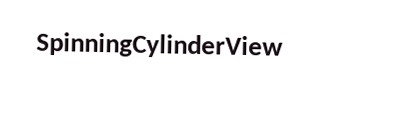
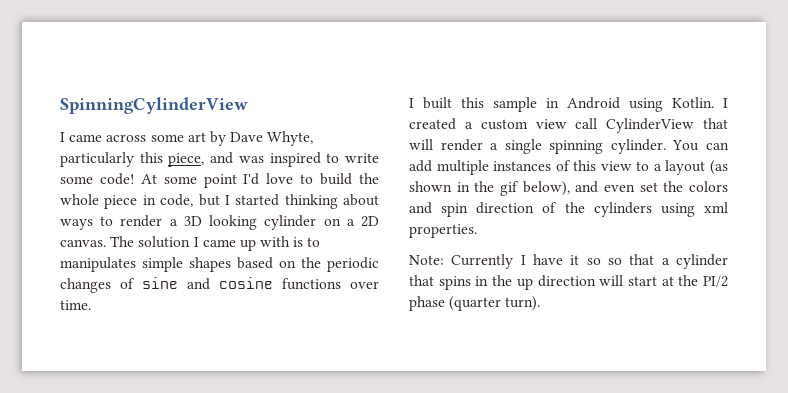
(284, 45) none -> [60,131,314,146] [60,152,379,167] [60,173,379,188] [60,194,379,209] [60,215,379,230] [60,236,321,251] [60,257,379,272] [60,277,379,293] [60,300,91,310] [409,97,728,112] [409,118,728,133] [409,139,729,154] [409,160,728,175] [409,181,728,196] [409,202,728,217] [409,224,477,238] [409,254,728,269] [409,275,728,290] [409,296,541,311] // I came across some art by Dave Whyte, particularly this piece, and was inspired to write some code! At some point I'd love to build the whole piece in code, but I started thinking about ways to render a 3D looking cylinder on a 2D canvas. The solution I came up with is to manipulates simple shapes based on the periodic changes of sine and cosine functions over time. // I built this sample in Android using Kotlin. I created a custom view call CylinderView that will render a single spinning cylinder. You can add multiple instances of this view to a layout (as shown in the gif below), and even set the colors and spin direction of the cylinders using xml properties. // Note: Currently I have it so so that a cylinder that spins in the up direction will start at the PI/2 phase (quarter turn).

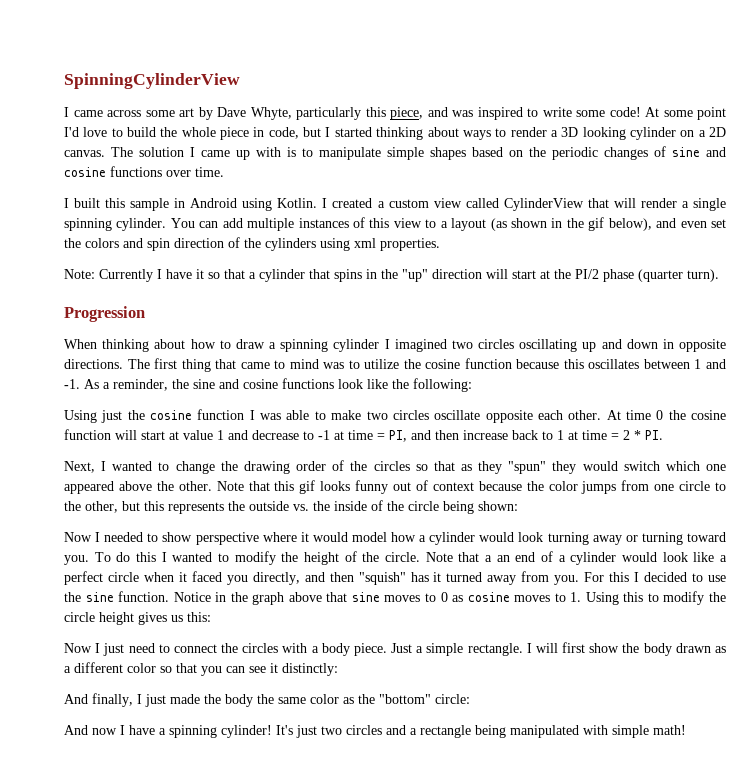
[60,257,136,272] manipulates -> [319,147,381,160] manipulate
[575,118,598,129] call -> [465,198,499,208] called
[608,258,622,265] so -> (220, 275) none
[516,278,533,290] up -> [402,269,428,282] "up"
(541, 303) none -> [64,306,145,322] [64,339,726,352] [64,358,726,372] [64,378,472,392] [64,409,727,423] [64,429,663,442] [64,460,726,474] [64,480,726,494] [64,500,518,514] [64,532,726,545] [64,551,727,565] [64,571,727,585] [64,591,726,605] [64,612,211,625] [64,642,726,656] [64,662,338,676] [64,693,470,707] [64,725,686,738] // Progression // When thinking about how to draw a spinning cylinder I imagined two circles oscillating up and down in opposite directions. The first thing that came to mind was to utilize the cosine function because this oscillates between 1 and -1. As a reminder, the sine and cosine functions look like the following: // Using just the cosine function I was able to make two circles oscillate opposite each other. At time 0 the cosine function will start at value 1 and decrease to -1 at time = PI, and then increase back to 1 at time = 2 * PI. // Next, I wanted to change the drawing order of the circles so that as they "spun" they would switch which one appeared above the other. Note that this gif looks funny out of context because the color jumps from one circle to the other, but this represents the outside vs. the inside of the circle being shown: // Now I needed to show perspective where it would model how a cylinder would look turning away or turning toward you. To do this I wanted to modify the height of the circle. Note that a an end of a cylinder would look like a perfect circle when it faced you directly, and then "squish" has it turned away from you. For this I decided to use the sine function. Notice in the graph above that sine moves to 0 as cosine moves to 1. Using this to modify the circle height gives us this: // Now I just need to connect the circles with a body piece. Just a simple rectangle. I will first show the body drawn as a different color so that you can see it distinctly: // And finally, I just made the body the same color as the "bottom" circle: // And now I have a spinning cylinder! It's just two circles and a rectangle being manipulated with simple math!

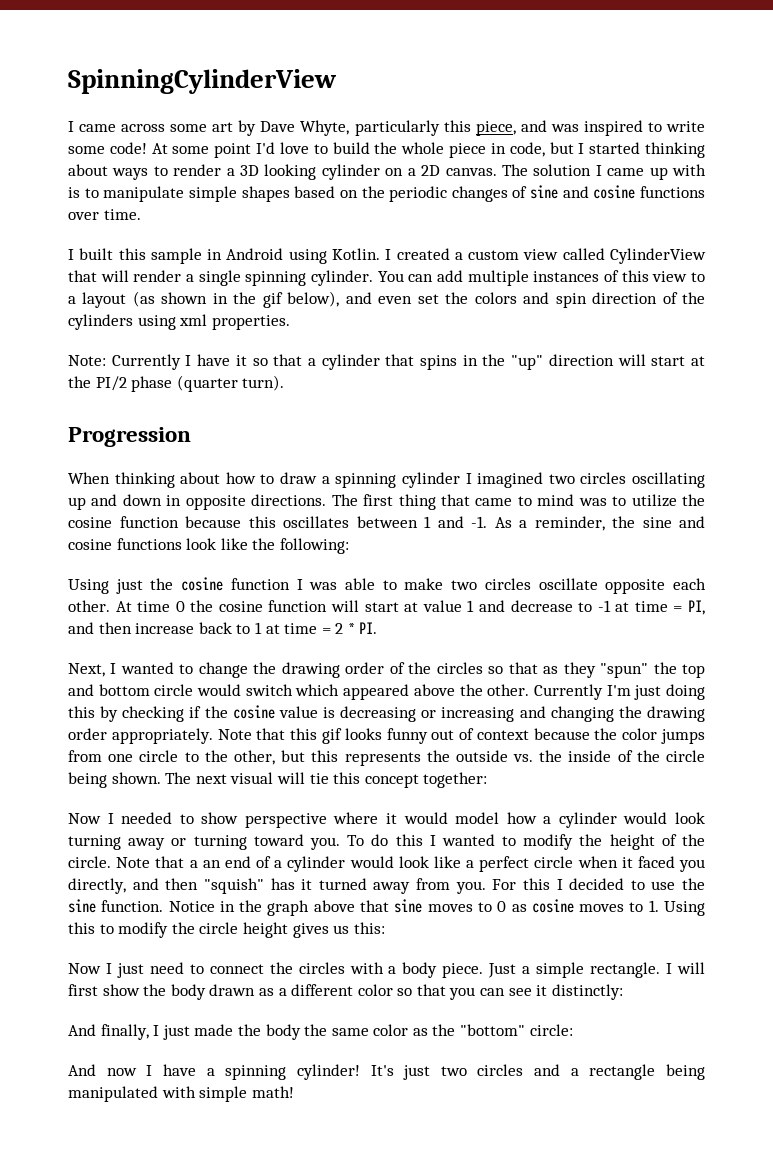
[552,461,577,474] they -> [653,662,706,678] [68,684,194,696] the top and bottom circle
[705,464,726,471] one -> (340, 690) none
(212, 486) none -> [533,684,705,700] [68,705,705,722] [68,728,213,744] Currently I'm just doing this by checking if the cosine value is decreasing or increasing and changing the drawing order appropriately.
[478,501,518,511] shown: -> [111,772,488,788] shown. The next visual will tie this concept together:

